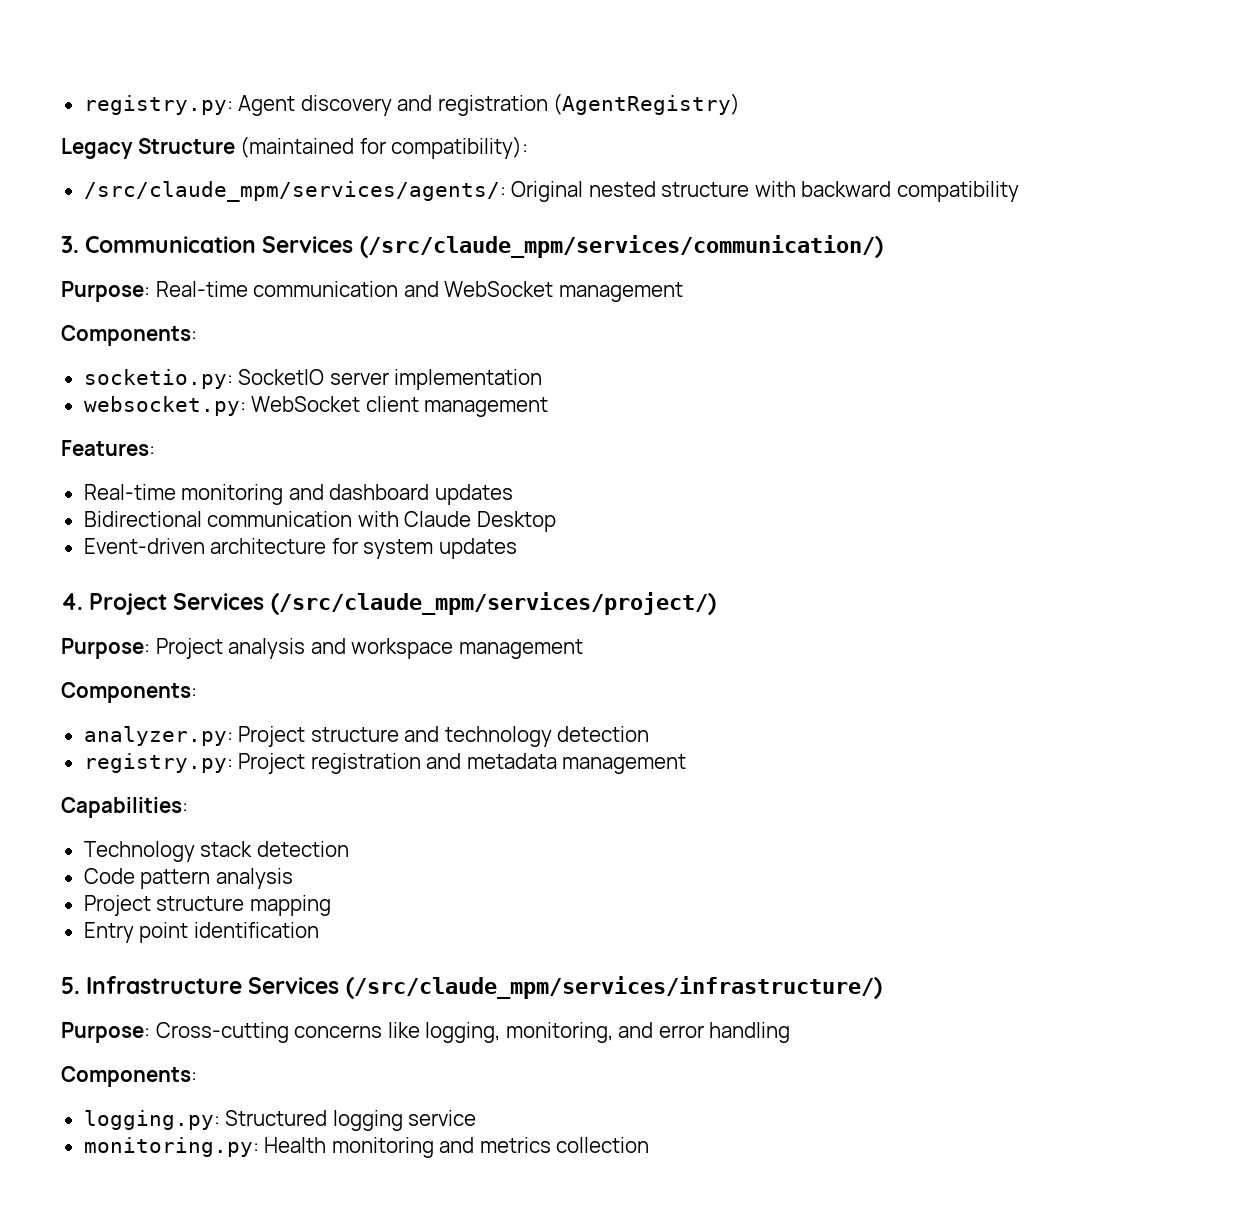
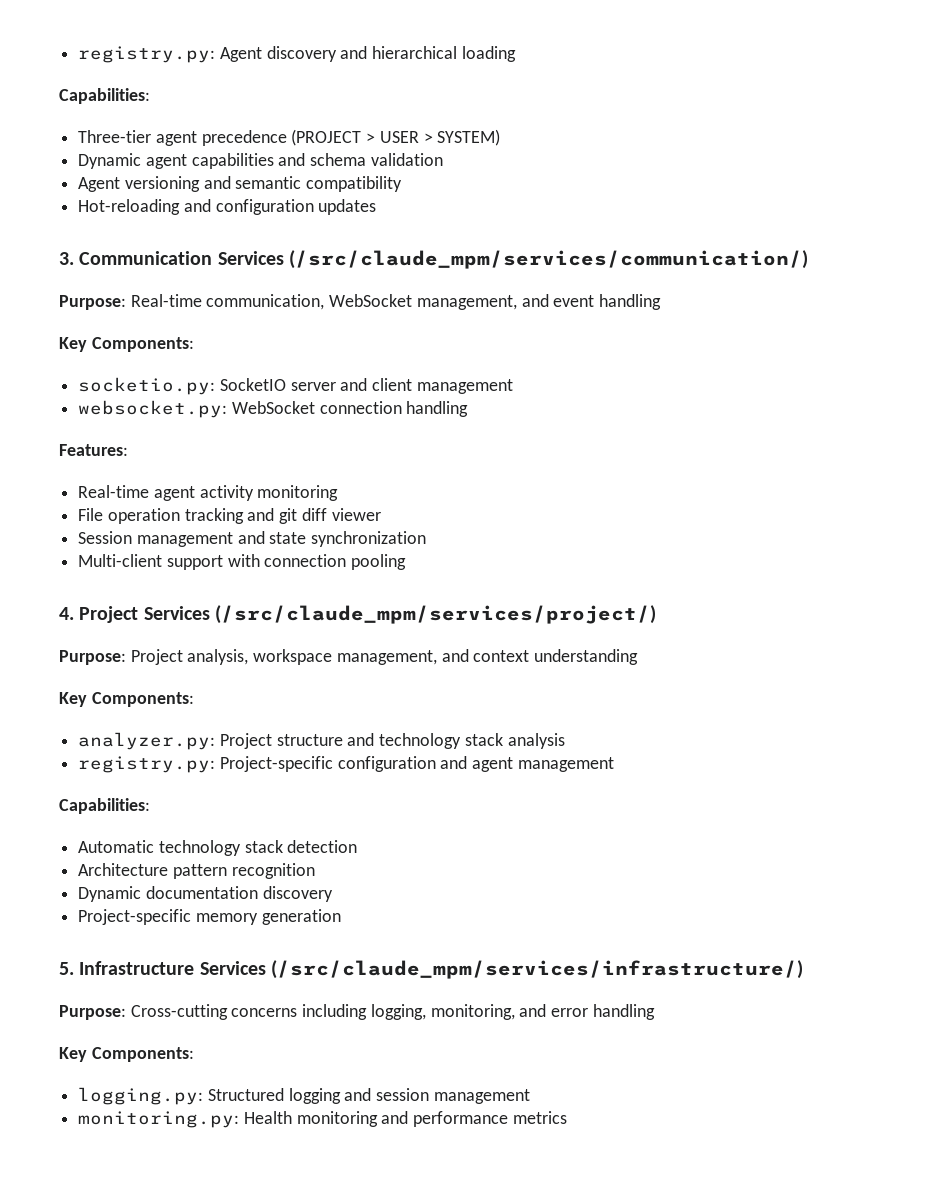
[437,93,741,116] [61,136,529,159] [83,181,1019,202] registration (AgentRegistry) // Legacy Structure (maintained for compatibility): // /src/claude_mpm/services/agents/: Original nested structure with backward compatibility -> [372,46,516,62] [59,88,150,104] [78,129,501,146] [78,153,443,169] [78,176,403,192] [78,199,377,215] hierarchical loading // Capabilities: // Three-tier agent precedence (PROJECT > USER > SYSTEM) // Dynamic agent capabilities and schema validation // Agent versioning and semantic compatibility // Hot-reloading and configuration updates
[253,281,683,302] communication and WebSocket management // -> [206,294,662,310] [59,337,87,352] communication, WebSocket management, and event handling // Key
[394,369,543,390] implementation -> [340,378,513,394] and client management
[365,396,549,417] client management -> [319,401,469,417] connection handling
[181,484,513,505] [83,511,556,532] [83,538,517,559] monitoring and dashboard updates // Bidirectional communication with Claude Desktop // Event-driven architecture for system updates -> [153,485,339,501] [78,508,381,524] [78,531,427,547] [78,554,407,570] agent activity monitoring // File operation tracking and git diff viewer // Session management and state synchronization // Multi-client support with connection pooling
[228,638,583,659] analysis and workspace management // -> [187,649,639,665] [59,692,87,707] analysis, workspace management, and context understanding // Key
[557,726,650,742] [83,753,557,774] detection // registry.py: Project registration and metadata -> [464,733,565,749] [78,756,514,773] stack analysis // registry.py: Project-specific configuration and agent
[83,841,195,862] Technology -> [78,840,241,856] Automatic technology
[83,868,293,889] [83,895,331,916] [83,922,319,943] Code pattern analysis // Project structure mapping // Entry point identification -> [78,863,315,879] [78,886,333,902] [78,909,341,925] Architecture pattern recognition // Dynamic documentation discovery // Project-specific memory generation
[387,1022,420,1038] like -> [302,1004,368,1020] including
(791, 1032) none -> [59,1047,87,1062] Key
[408,1110,477,1126] service -> [344,1088,530,1104] and session management
[479,1137,650,1153] metrics collection -> [413,1111,567,1127] performance metrics

